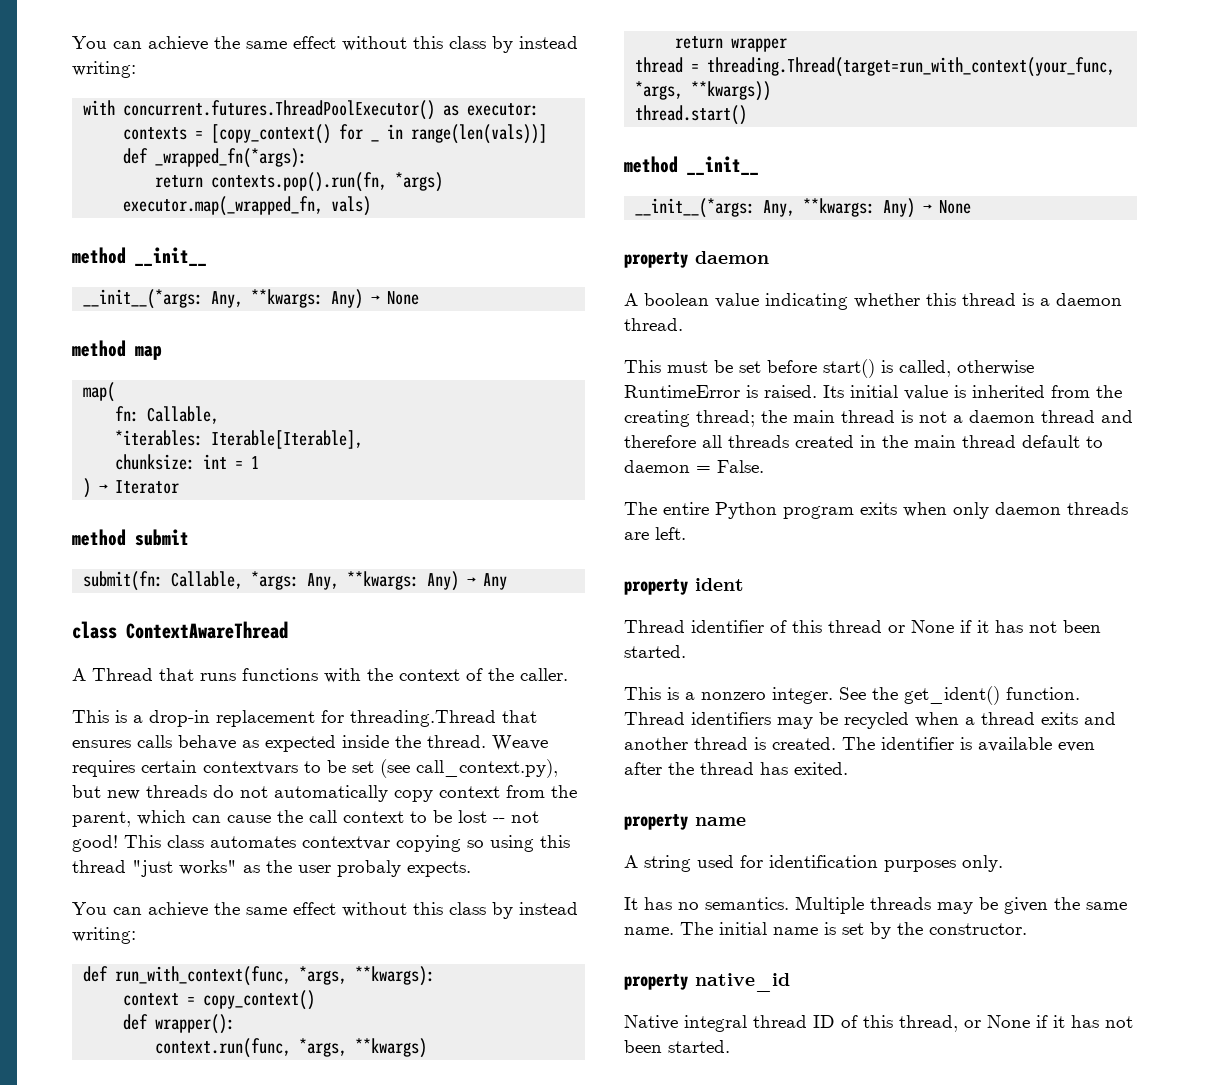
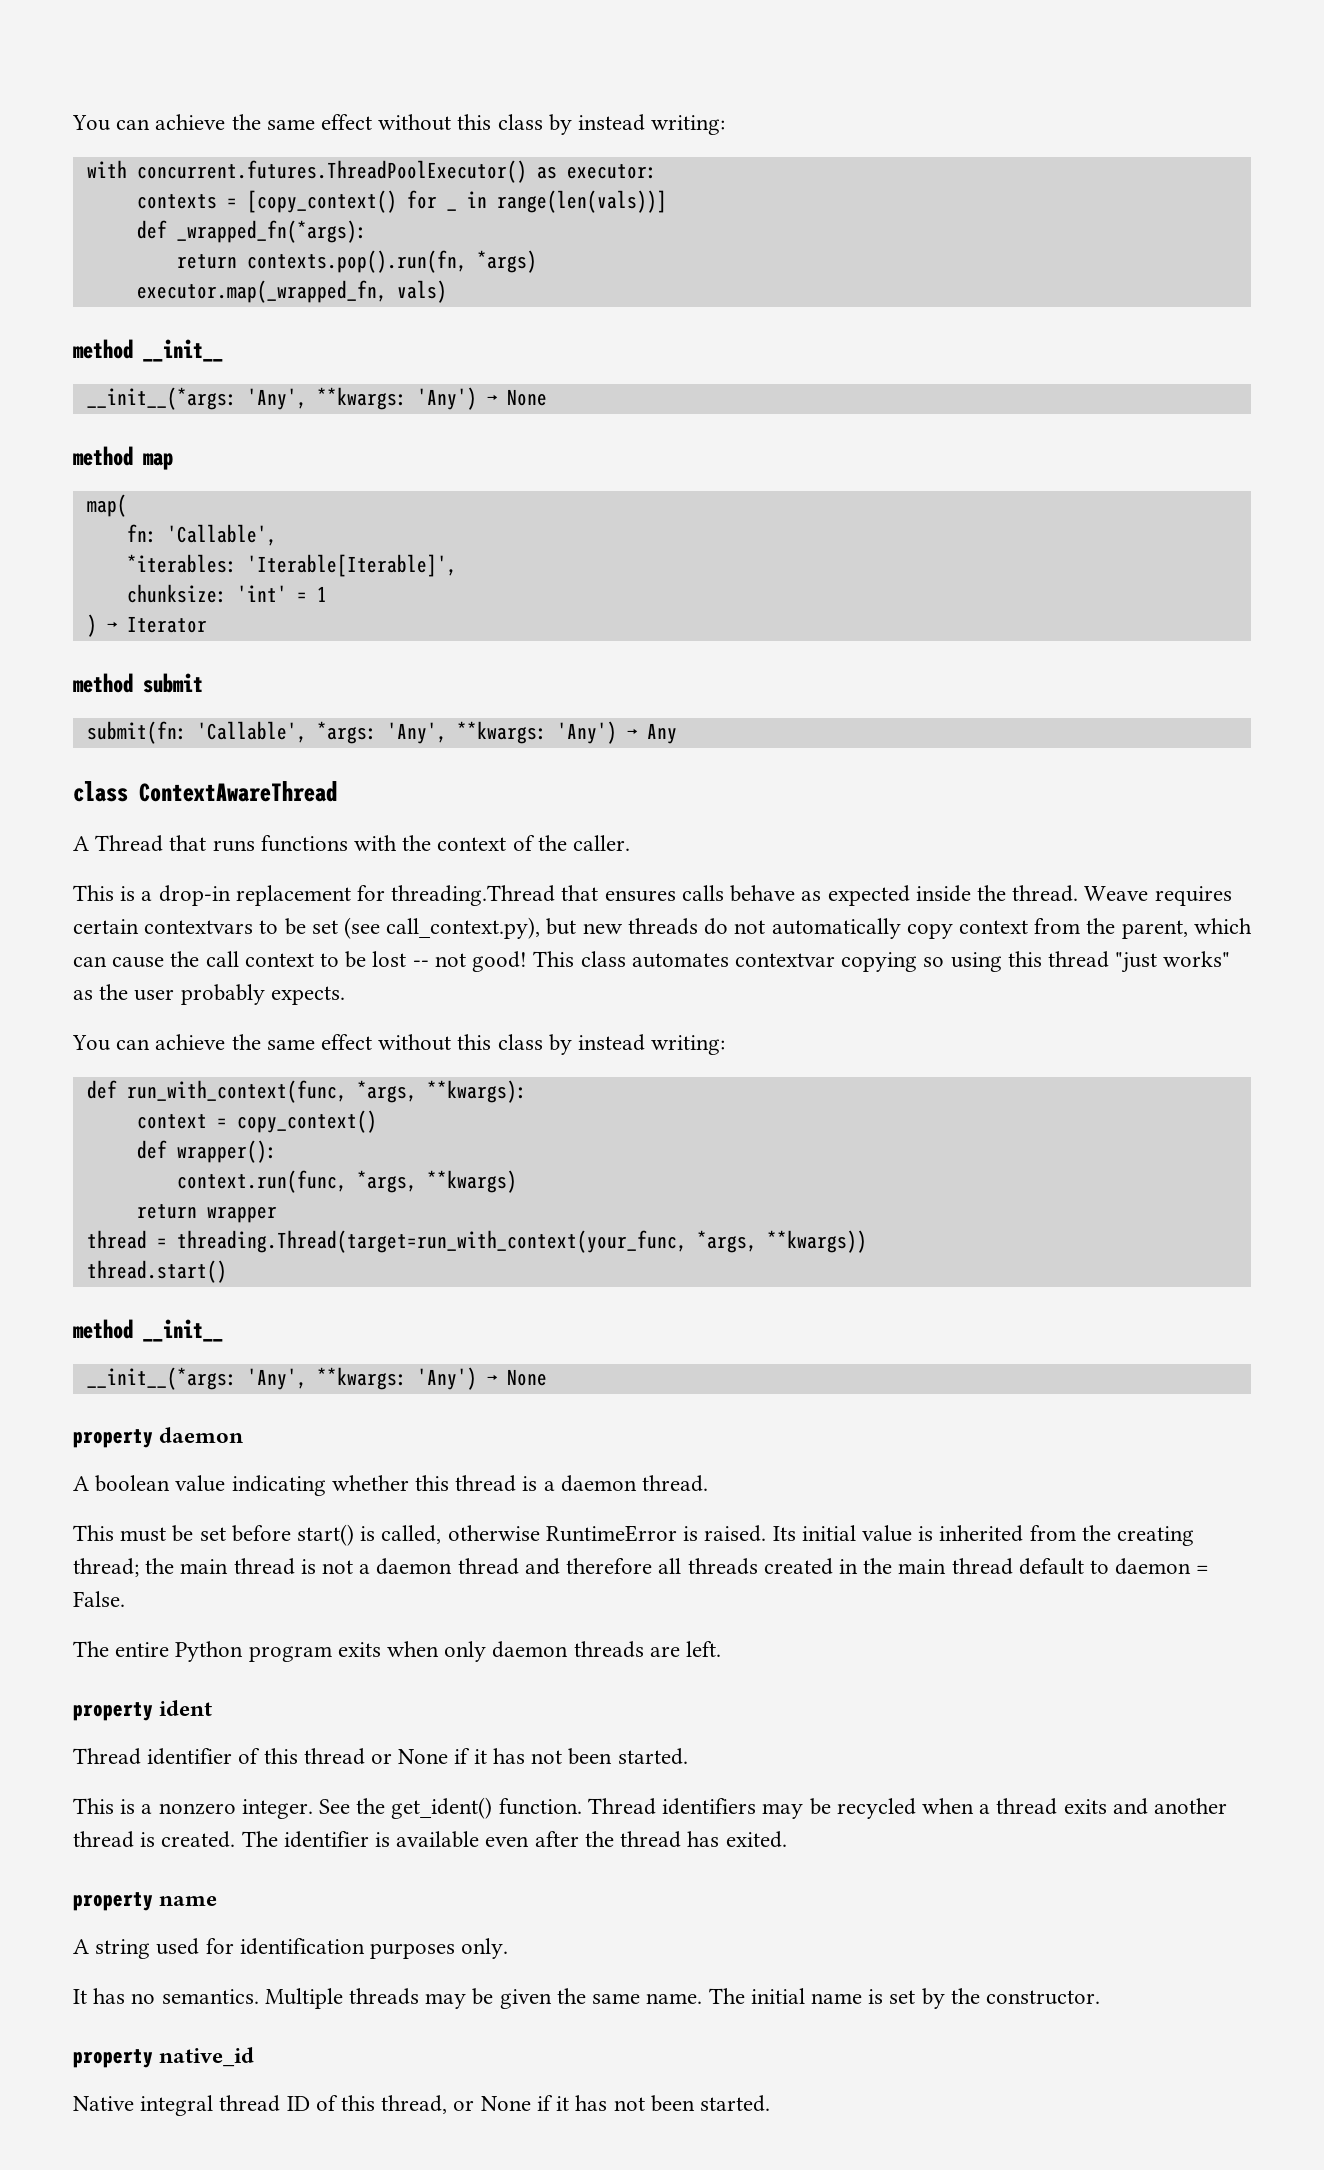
[211,289,364,309] Any, **kwargs: Any) -> [246,387,477,410] 'Any', **kwargs: 'Any')
[147,406,220,424] Callable, -> [166,524,277,546] 'Callable',
[211,430,364,449] Iterable[Iterable], -> [246,554,457,577] 'Iterable[Iterable]',
[203,454,228,469] int -> [236,585,287,602] 'int'
[171,571,460,591] Callable, *args: Any, **kwargs: Any) -> [196,721,617,744] 'Callable', *args: 'Any', **kwargs: 'Any')
[337,860,401,877] probaly -> [180,984,265,1005] probably
[763,198,916,218] Any, **kwargs: Any) -> [246,1367,477,1390] 'Any', **kwargs: 'Any')

